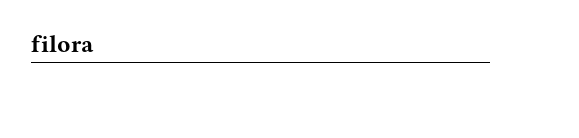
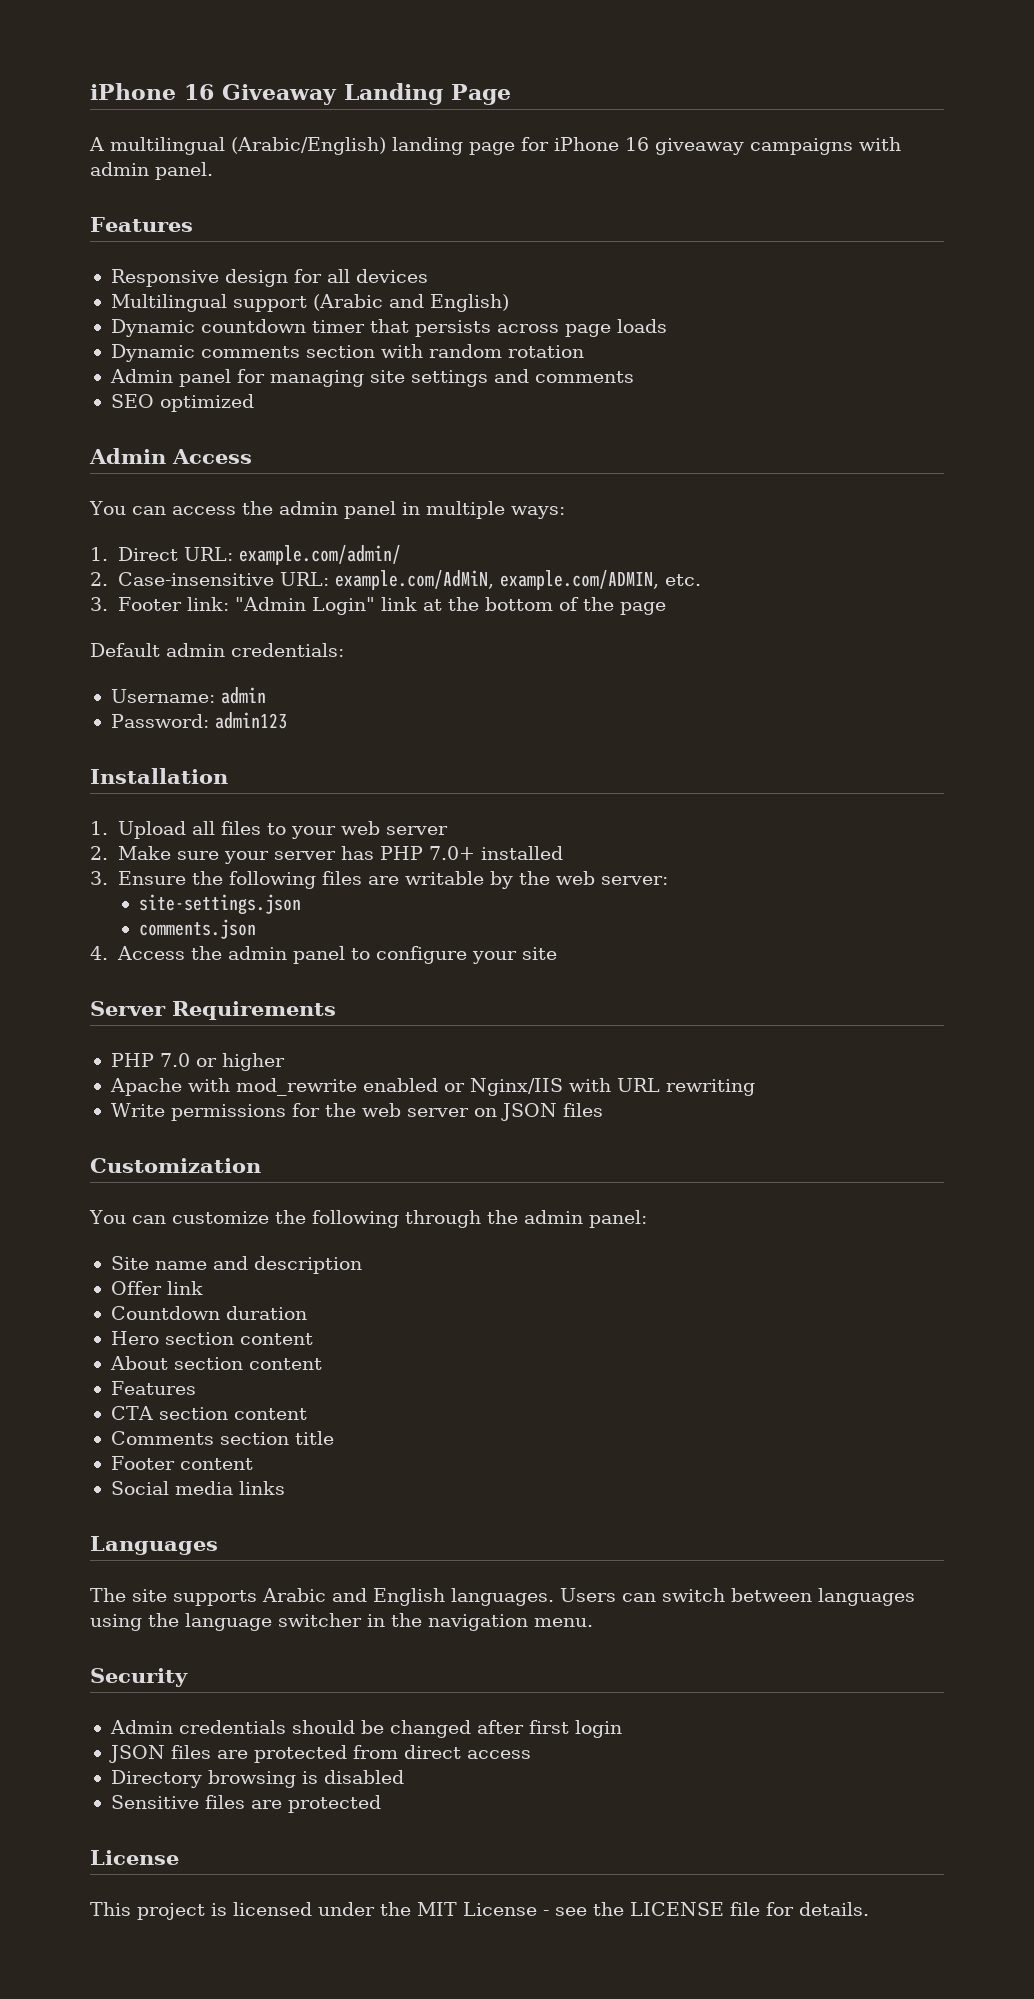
[31,35,94,52] filora -> [90,83,511,105] [89,137,901,155] [90,162,213,180] [90,217,193,232] [110,269,428,287] [110,294,509,312] [110,319,667,337] [110,344,584,362] [109,369,634,387] [110,394,254,412] [89,448,252,464] [89,501,565,519] [90,545,402,565] [90,570,702,590] [90,597,667,615] [90,643,344,657] [110,687,266,704] [110,712,287,729] [90,768,228,784] [90,821,449,839] [90,846,564,864] [90,871,669,889] [139,894,302,915] [139,919,257,939] [90,946,558,964] [90,1001,336,1020] [110,1053,285,1071] [109,1078,755,1096] [110,1103,603,1121] [90,1158,261,1173] [89,1210,647,1228] [110,1256,362,1274] [110,1281,203,1295] [110,1306,307,1320] [110,1331,313,1345] [109,1356,322,1370] [110,1381,196,1395] [110,1406,307,1420] [110,1431,334,1445] [110,1456,253,1470] [110,1481,285,1495] [90,1536,218,1555] [90,1588,915,1606] [90,1613,593,1631] [90,1668,188,1687] [109,1720,622,1738] [108,1745,531,1763] [110,1770,404,1788] [110,1795,381,1813] [90,1850,179,1865] [90,1902,869,1920] iPhone 16 Giveaway Landing Page // A multilingual (Arabic/English) landing page for iPhone 16 giveaway campaigns with admin panel. // Features // Responsive design for all devices // Multilingual support (Arabic and English) // Dynamic countdown timer that persists across page loads // Dynamic comments section with random rotation // Admin panel for managing site settings and comments // SEO optimized // Admin Access // You can access the admin panel in multiple ways: // 1. Direct URL: example.com/admin/ // 2. Case-insensitive URL: example.com/AdMiN, example.com/ADMIN, etc. // 3. Footer link: "Admin Login" link at the bottom of the page // Default admin credentials: // Username: admin // Password: admin123 // Installation // 1. Upload all files to your web server // 2. Make sure your server has PHP 7.0+ installed // 3. Ensure the following files are writable by the web server: // site-settings.json // comments.json // 4. Access the admin panel to configure your site // Server Requirements // PHP 7.0 or higher // Apache with mod_rewrite enabled or Nginx/IIS with URL rewriting // Write permissions for the web server on JSON files // Customization // You can customize the following through the admin panel: // Site name and description // Offer link // Countdown duration // Hero section content // About section content // Features // CTA section content // Comments section title // Footer content // Social media links // Languages // The site supports Arabic and English languages. Users can switch between languages using the language switcher in the navigation menu. // Security // Admin credentials should be changed after first login // JSON files are protected from direct access // Directory browsing is disabled // Sensitive files are protected // License // This project is licensed under the MIT License - see the LICENSE file for details.

